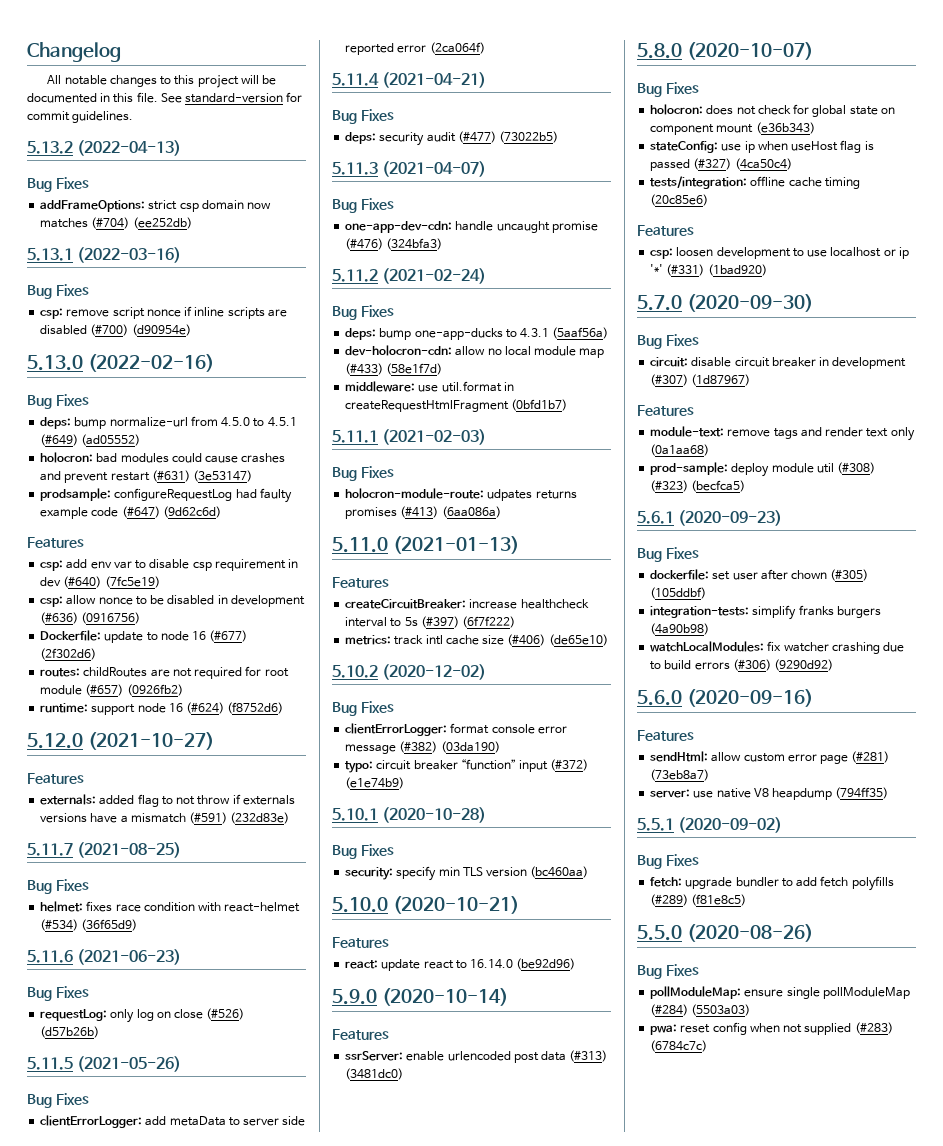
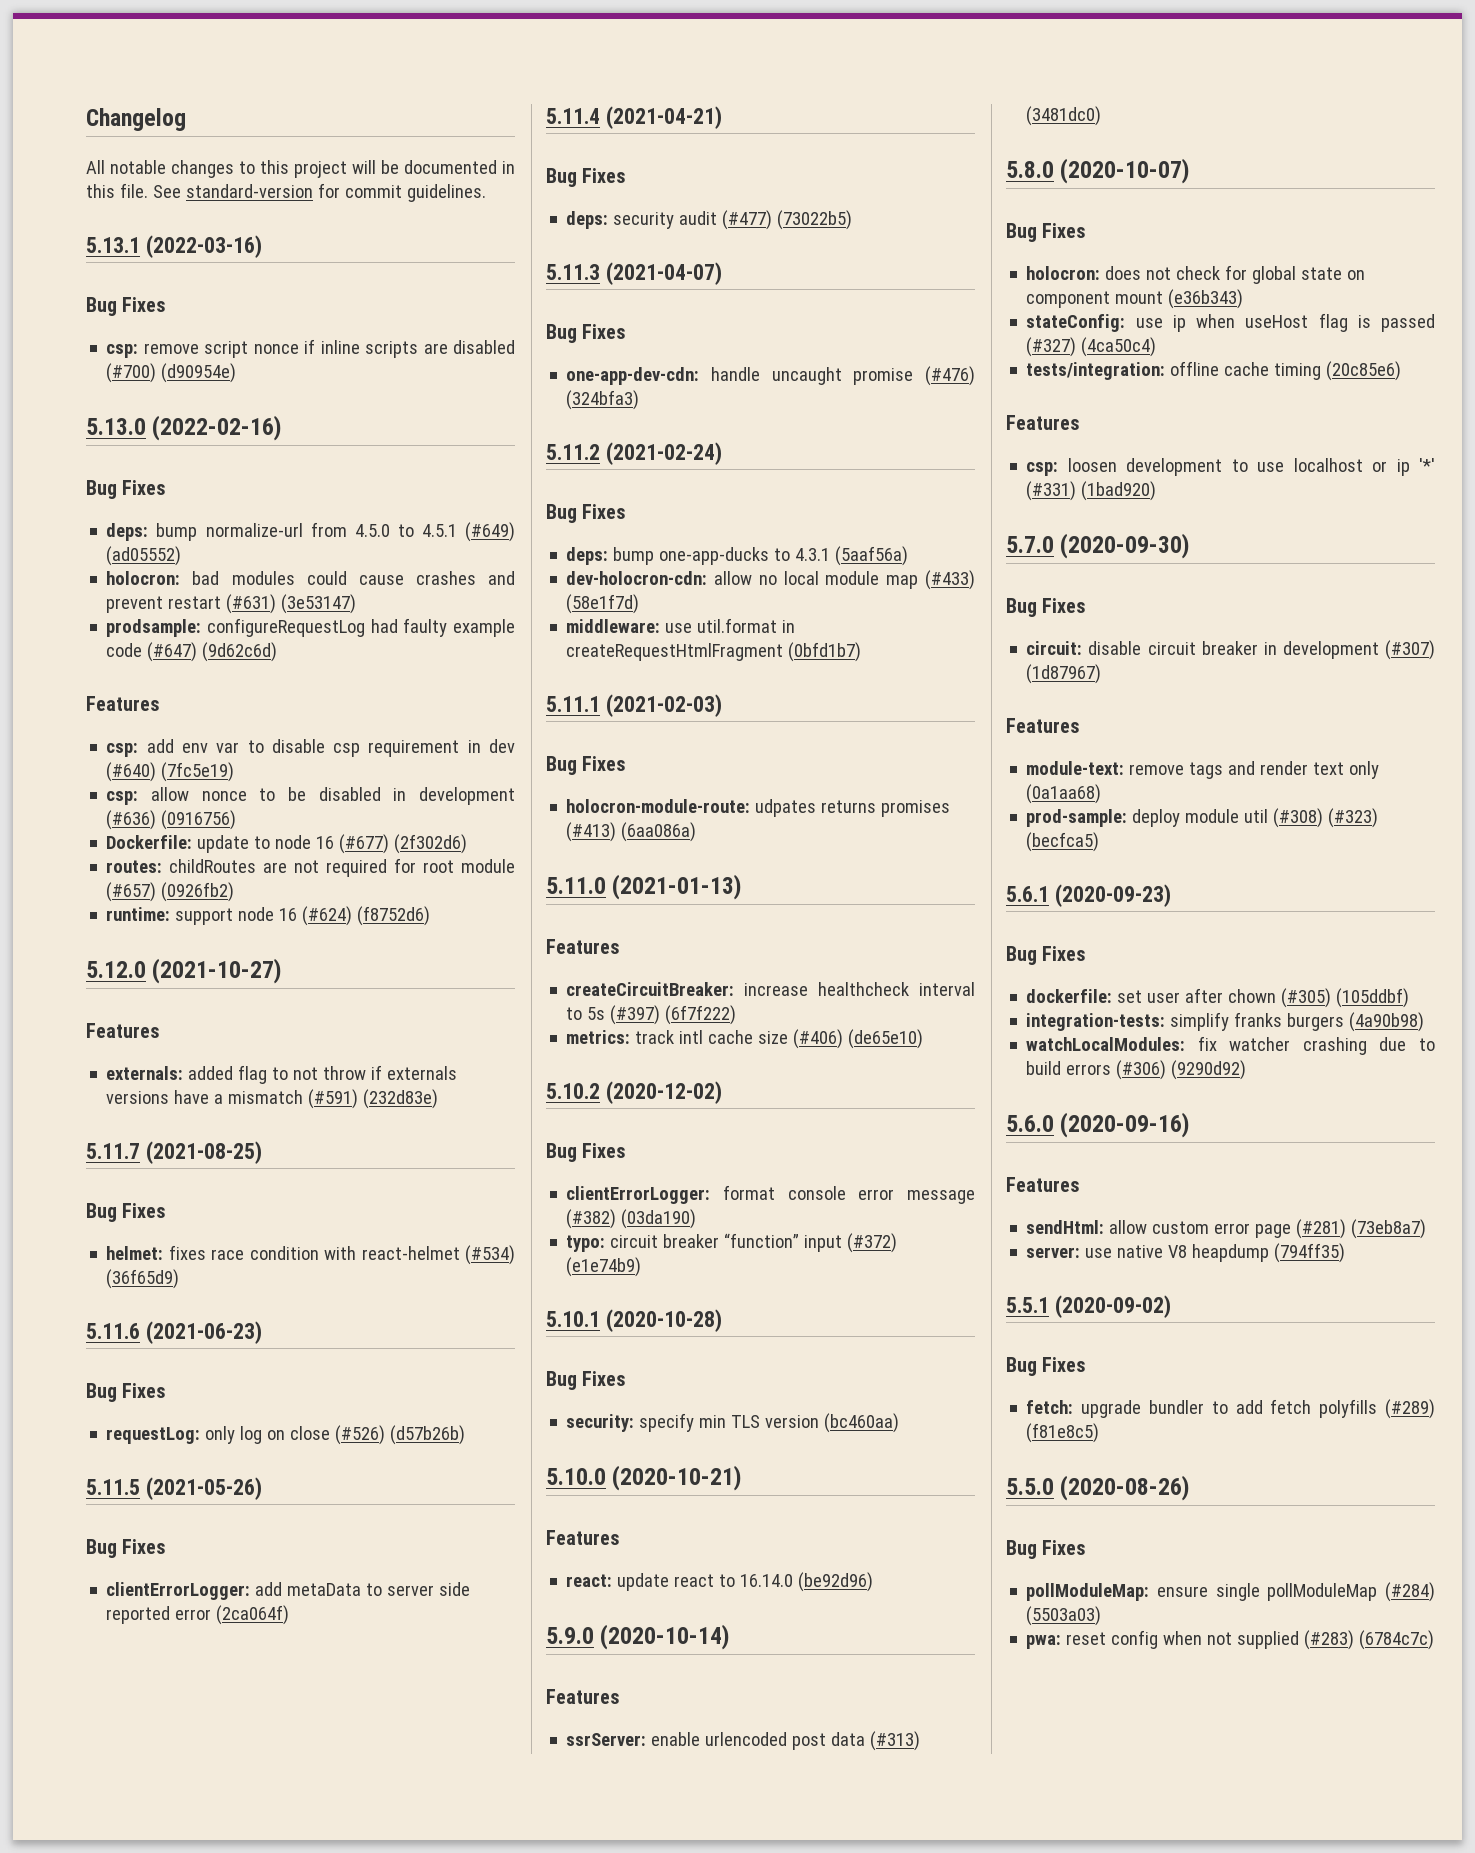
[27,140,182,156] [27,177,89,192] [40,200,272,212] [40,217,192,229] // 5.13.2 (2022-04-13) // Bug Fixes // addFrameOptions: strict csp domain now matches (#704) (ee252db) -> (486, 193) none

